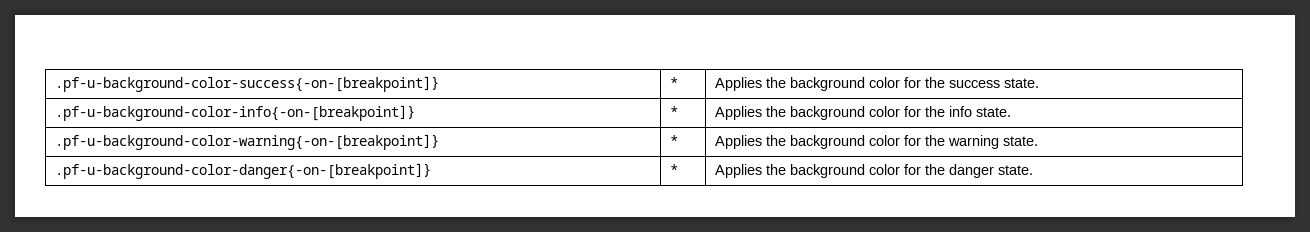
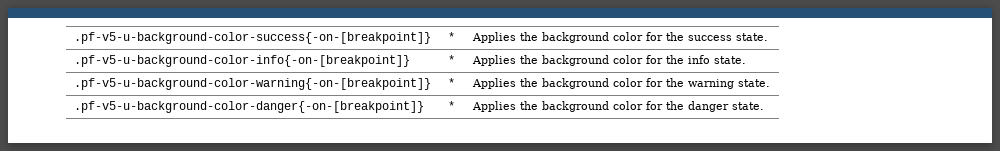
[55,76,440,92] .pf-u-background-color-success{-on-[breakpoint]} -> [74,32,432,44] .pf-v5-u-background-color-success{-on-[breakpoint]}
[55,105,416,121] .pf-u-background-color-info{-on-[breakpoint]} -> [74,55,411,67] .pf-v5-u-background-color-info{-on-[breakpoint]}
[55,134,440,150] .pf-u-background-color-warning{-on-[breakpoint]} -> [74,78,432,90] .pf-v5-u-background-color-warning{-on-[breakpoint]}
[55,163,432,179] .pf-u-background-color-danger{-on-[breakpoint]} -> [74,101,425,113] .pf-v5-u-background-color-danger{-on-[breakpoint]}

